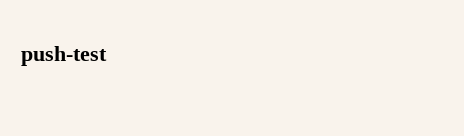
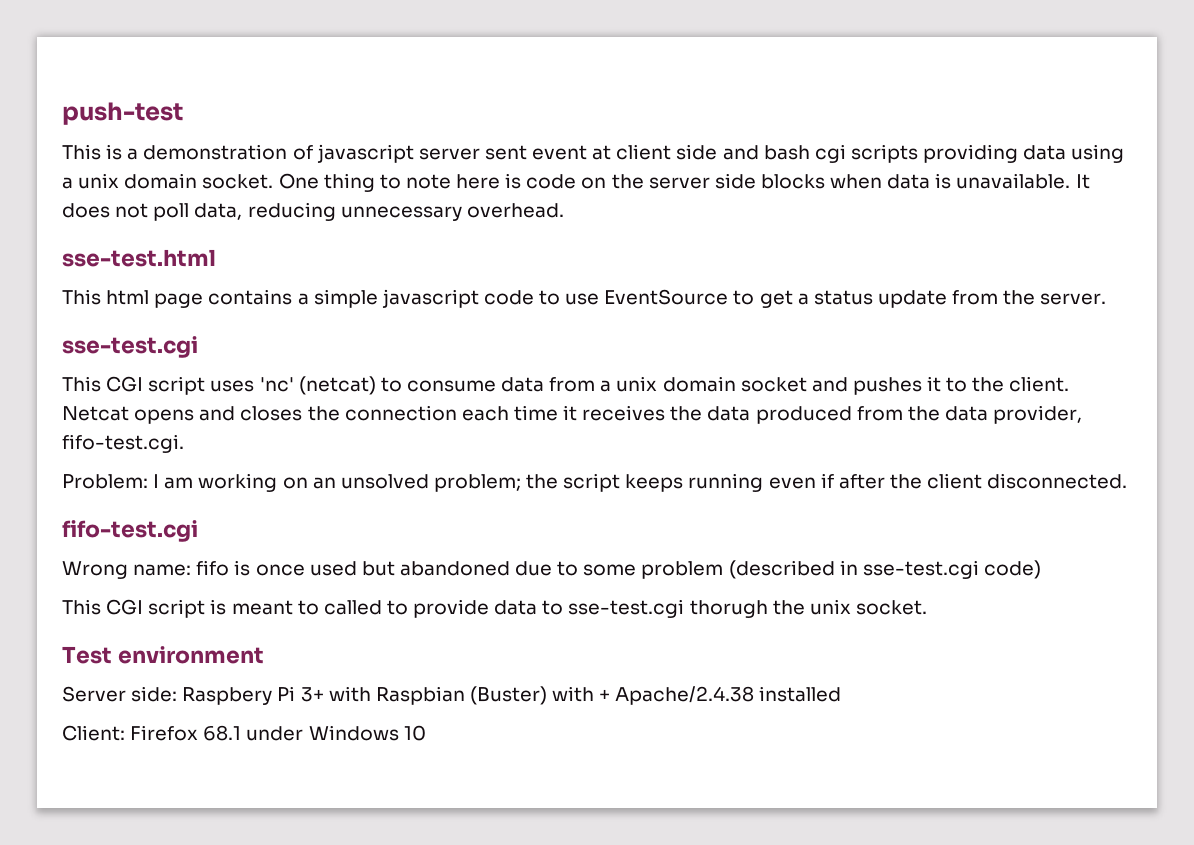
(107, 56) none -> [62,144,1125,163] [62,173,1090,192] [62,202,564,221] [62,249,216,267] [62,289,1107,308] [62,336,198,358] [62,376,1070,395] [62,405,1083,424] [62,434,184,453] [62,473,1128,492] [62,520,198,542] [62,560,1041,579] [62,599,927,618] [62,646,264,664] [62,686,842,705] [62,725,426,741] // This is a demonstration of javascript server sent event at client side and bash cgi scripts providing data using a unix domain socket. One thing to note here is code on the server side blocks when data is unavailable. It does not poll data, reducing unnecessary overhead. // sse-test.html // This html page contains a simple javascript code to use EventSource to get a status update from the server. // sse-test.cgi // This CGI script uses 'nc' (netcat) to consume data from a unix domain socket and pushes it to the client. Netcat opens and closes the connection each time it receives the data produced from the data provider, fifo-test.cgi. // Problem: I am working on an unsolved problem; the script keeps running even if after the client disconnected. // fifo-test.cgi // Wrong name: fifo is once used but abandoned due to some problem (described in sse-test.cgi code) // This CGI script is meant to called to provide data to sse-test.cgi thorugh the unix socket. // Test environment // Server side: Raspbery Pi 3+ with Raspbian (Buster) with + Apache/2.4.38 installed // Client: Firefox 68.1 under Windows 10

